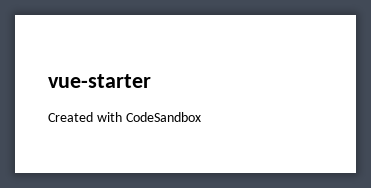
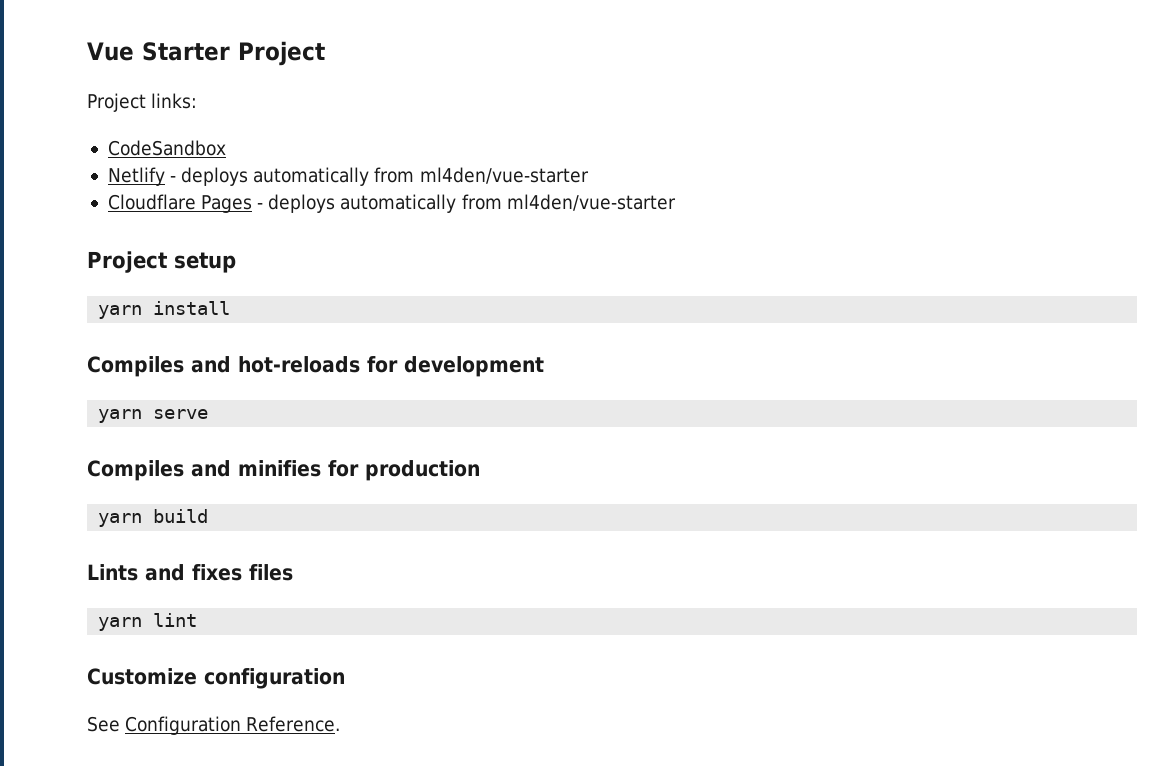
[48,74,151,88] [48,112,201,122] vue-starter // Created with CodeSandbox -> [87,41,325,66] [87,93,198,112] [107,140,226,156] [107,167,589,186] [107,194,676,213] [87,251,236,273] [98,301,231,319] [87,356,544,377] [98,409,209,423] [87,460,480,481] [98,509,209,527] [87,564,293,581] [98,613,198,631] [87,668,345,689] [87,716,341,735] Vue Starter Project // Project links: // CodeSandbox // Netlify - deploys automatically from ml4den/vue-starter // Cloudflare Pages - deploys automatically from ml4den/vue-starter // Project setup // yarn install // Compiles and hot-reloads for development // yarn serve // Compiles and minifies for production // yarn build // Lints and fixes files // yarn lint // Customize configuration // See Configuration Reference.

